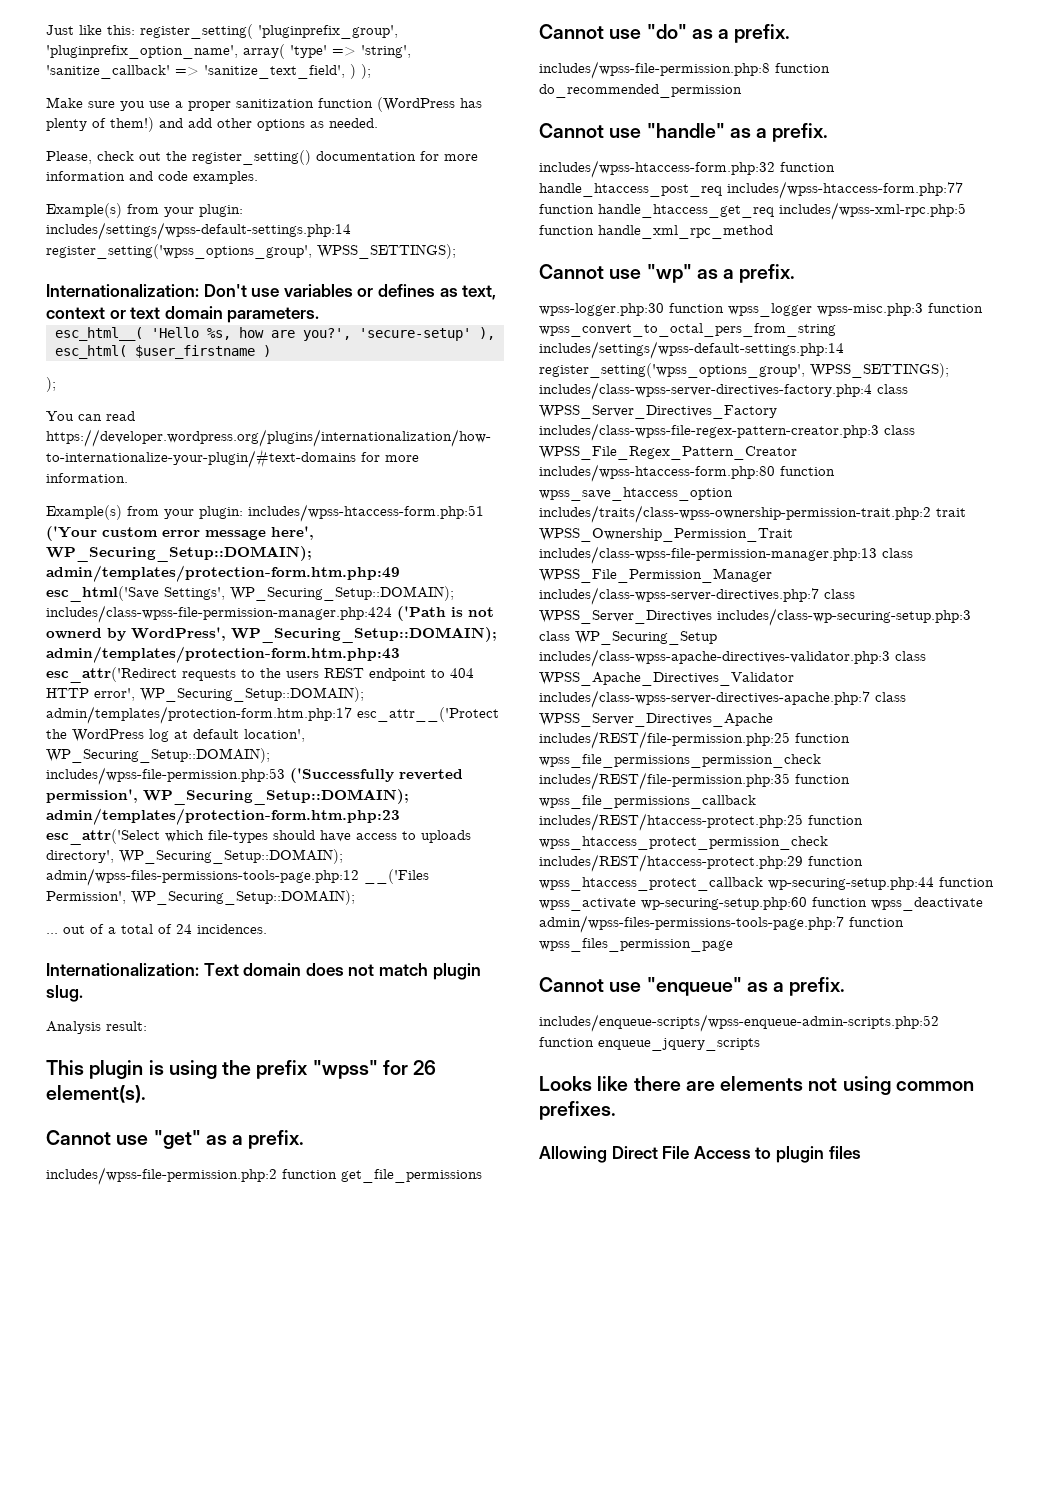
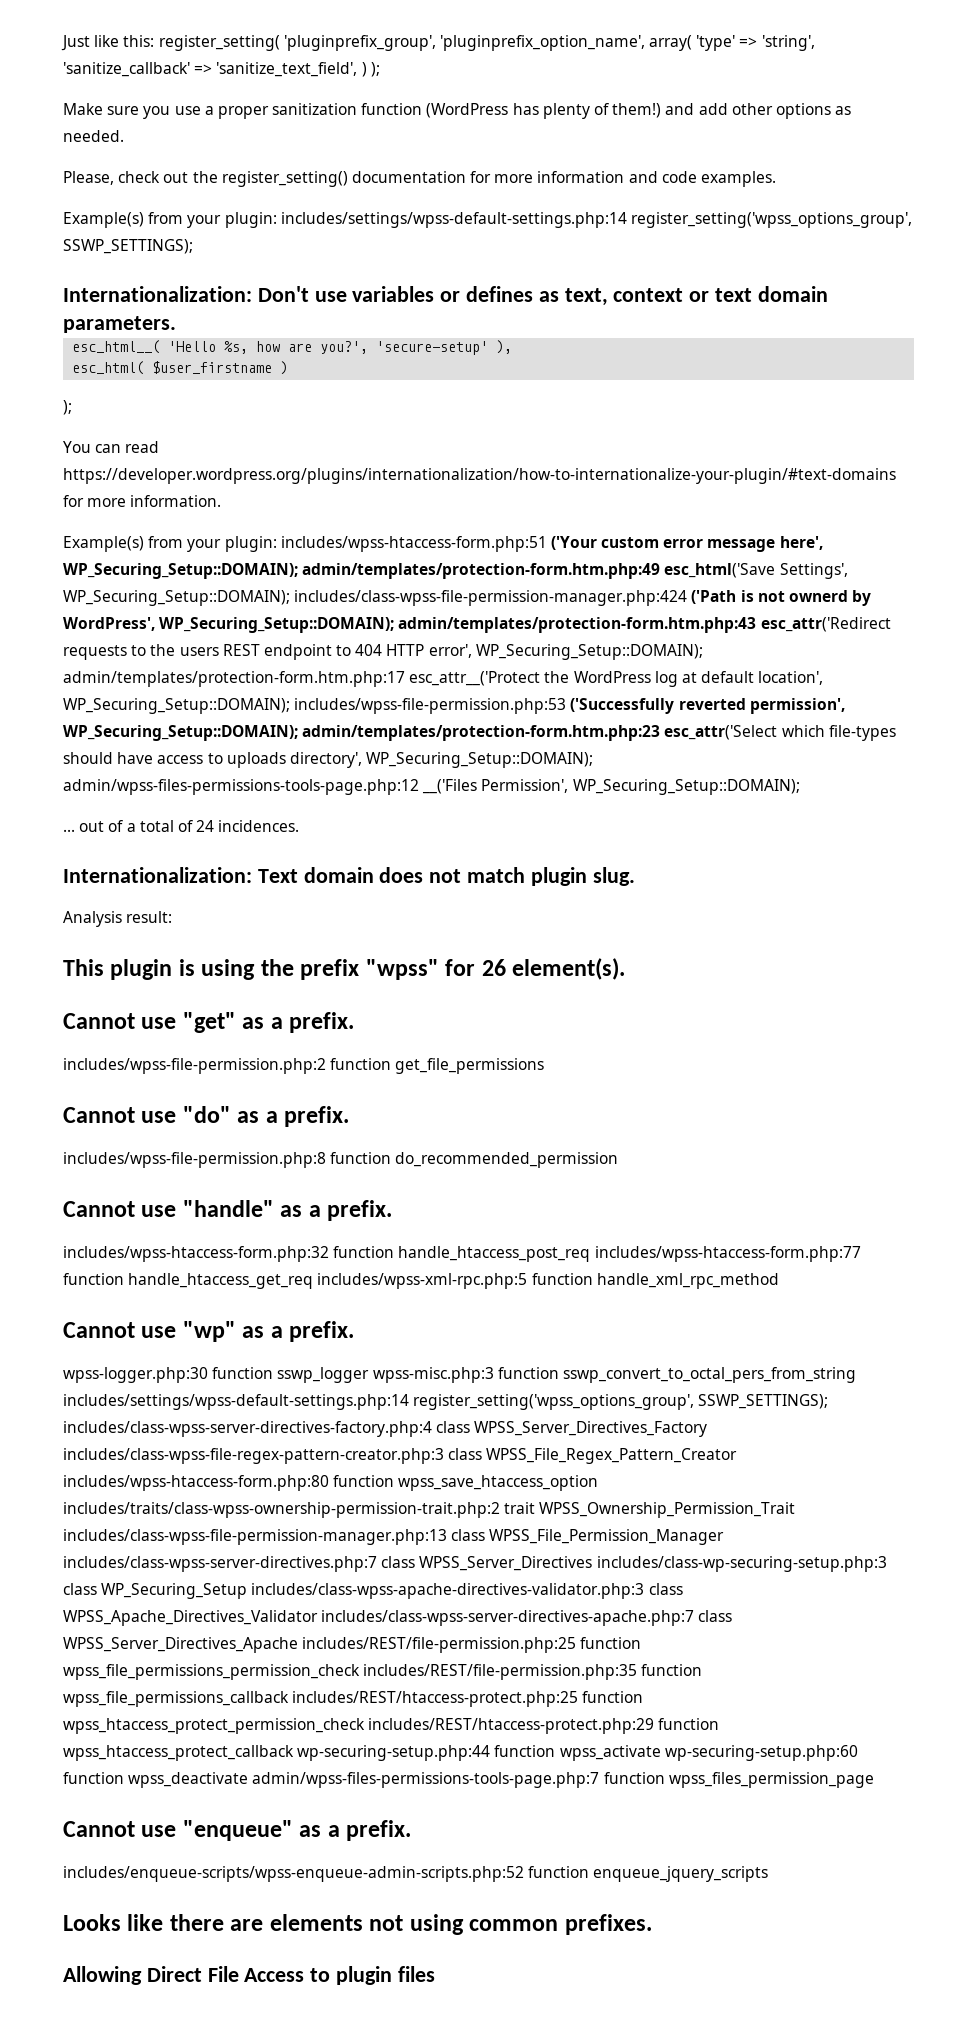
[317,244,456,259] WPSS_SETTINGS); -> [63,239,193,254] SSWP_SETTINGS);
[728,303,812,317] wpss_logger -> [277,1367,370,1383] sswp_logger
[539,323,836,337] [539,341,844,359] [539,363,949,378] wpss_convert_to_octal_pers_from_string includes/settings/wpss-default-settings.php:14 register_setting('wpss_options_group', WPSS_SETTINGS); -> [562,1367,856,1383] [63,1394,829,1410] sswp_convert_to_octal_pers_from_string includes/settings/wpss-default-settings.php:14 register_setting('wpss_options_group', SSWP_SETTINGS);

